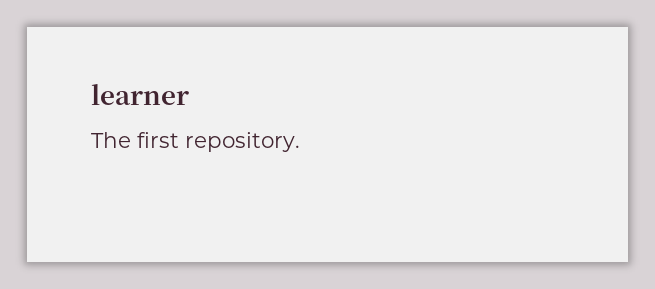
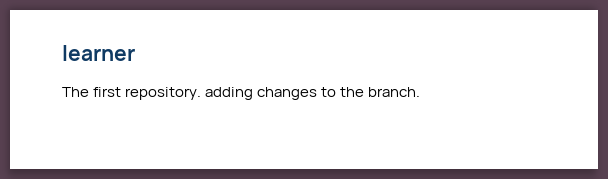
(300, 142) none -> [205,87,421,100] adding changes to the branch.

